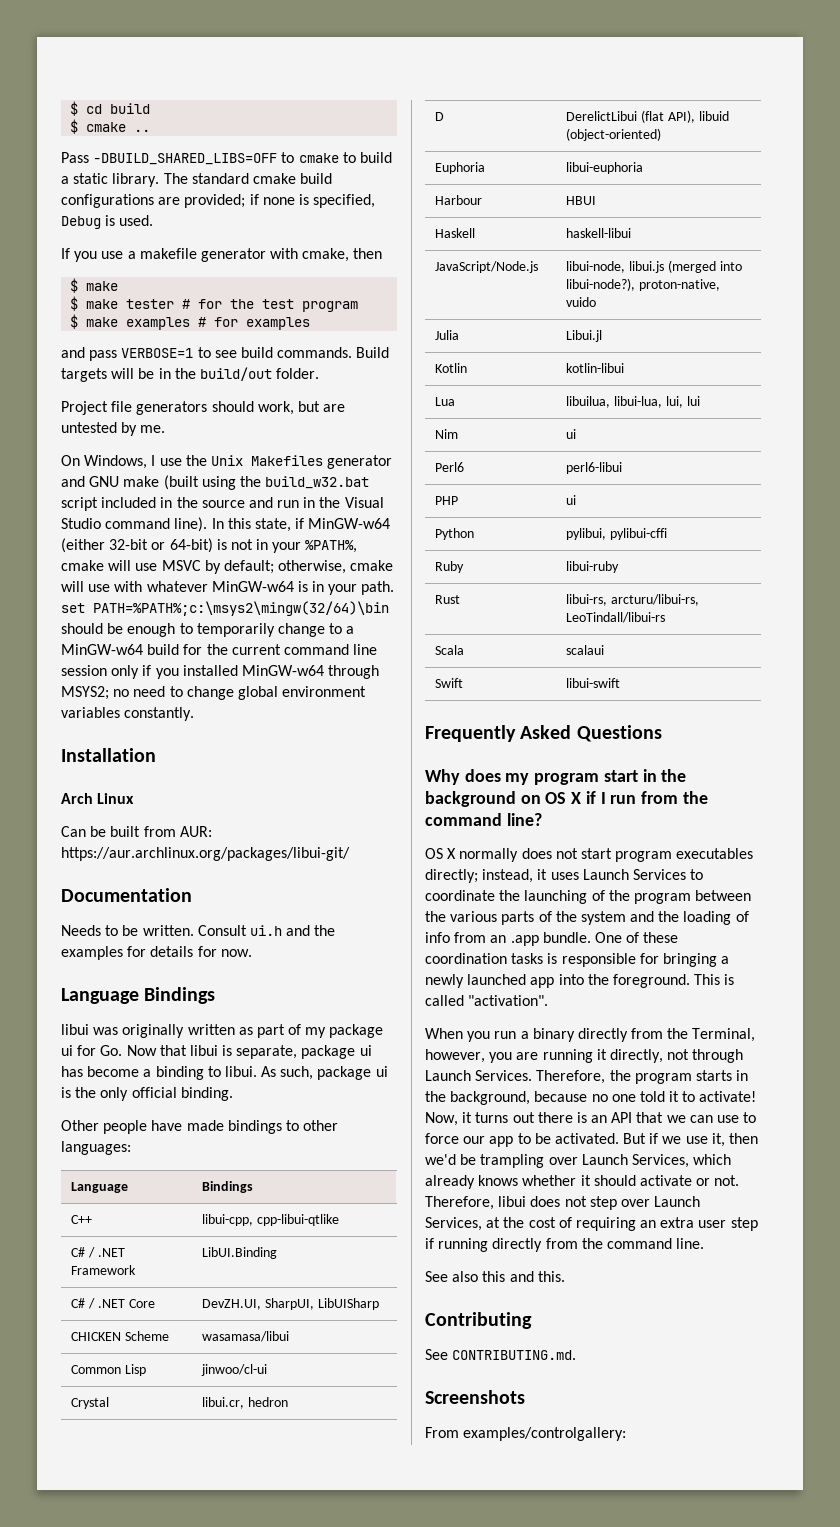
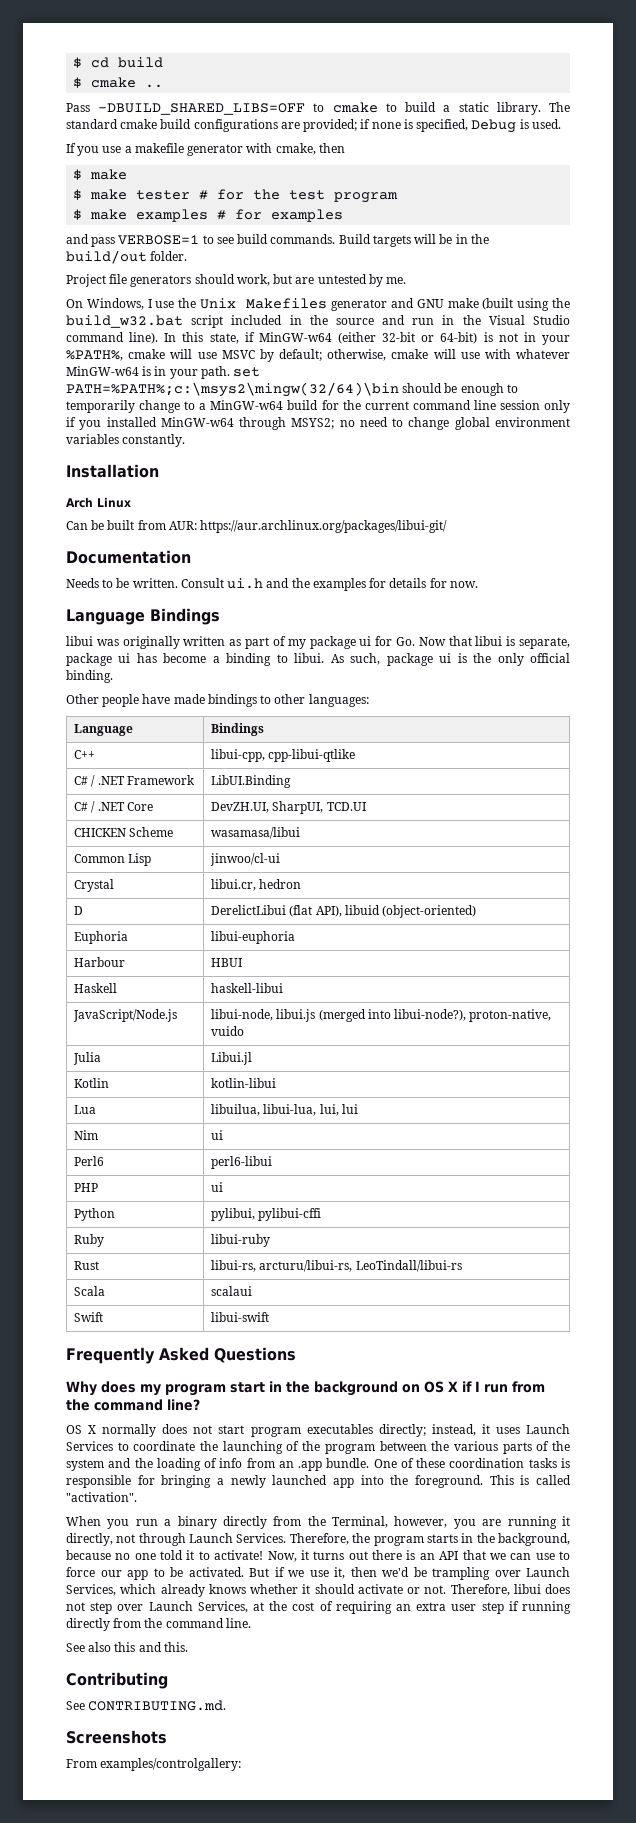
[317,1298,379,1310] LibUISharp -> [326,802,366,811] TCD.UI

